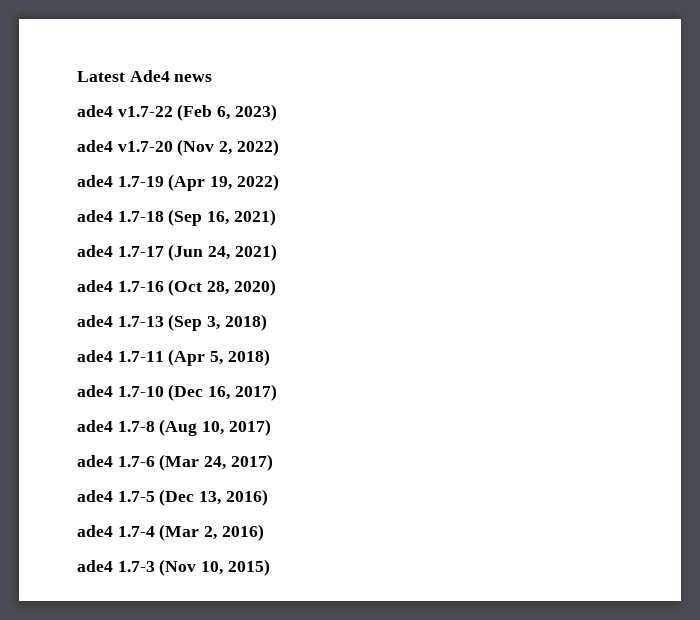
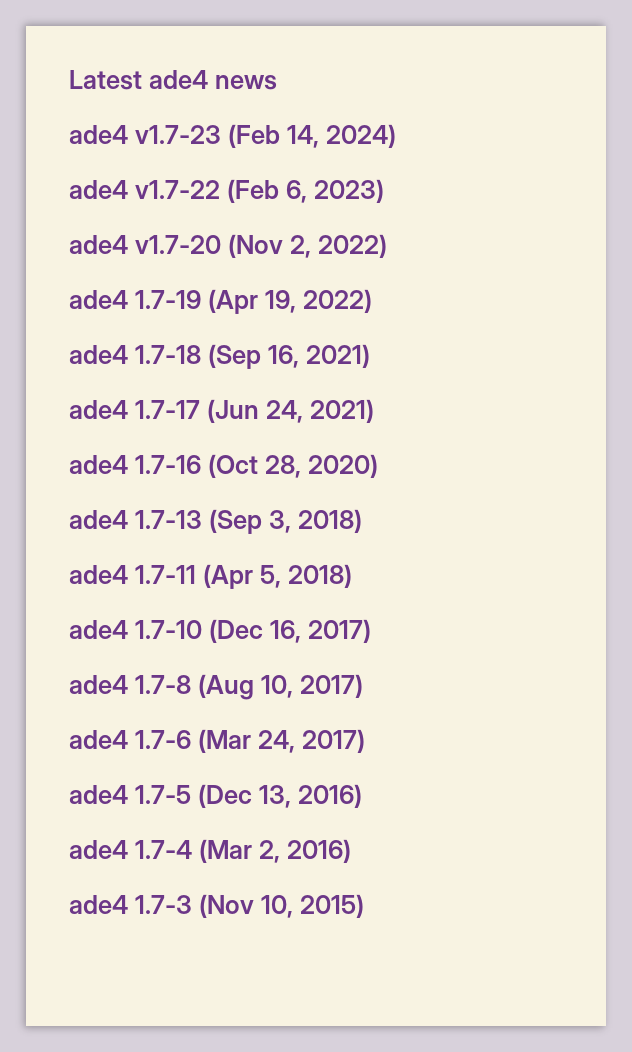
[129,70,170,82] Ade4 -> [148,70,208,89] ade4
(213, 78) none -> [69,124,396,148] // ade4 v1.7-23 (Feb 14, 2024)

